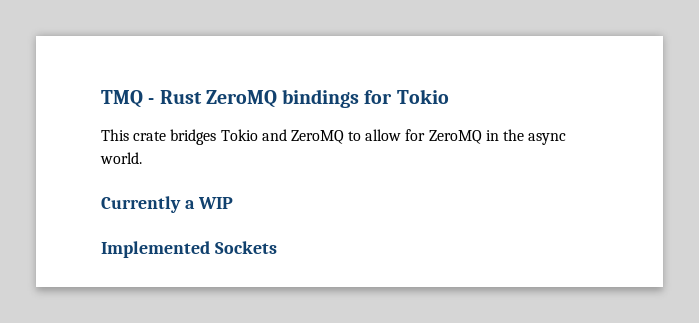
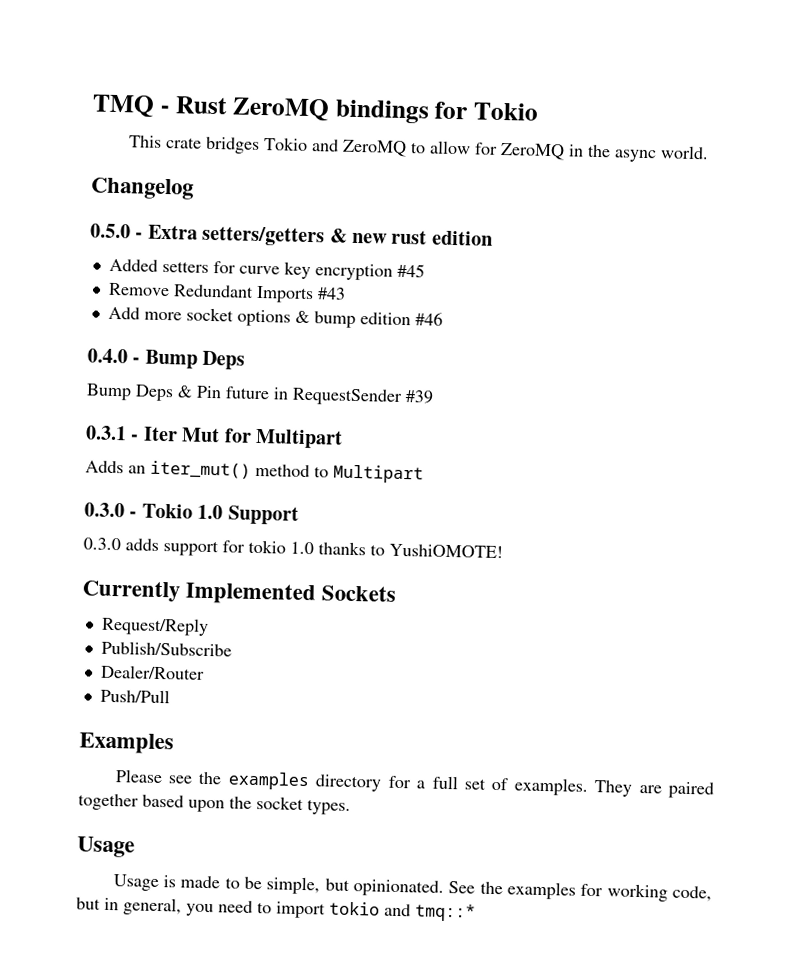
(142, 158) none -> [90,177,194,200] [90,223,493,247] [108,258,425,281] [107,282,346,304] [107,306,443,328] [87,348,246,370] [86,383,434,406] [85,425,343,449] [85,460,424,484] [84,502,299,525] [83,537,503,559] // Changelog // 0.5.0 - Extra setters/getters & new rust edition // Added setters for curve key encryption #45 // Remove Redundant Imports #43 // Add more socket options & bump edition #46 // 0.4.0 - Bump Deps // Bump Deps & Pin future in RequestSender #39 // 0.3.1 - Iter Mut for Multipart // Adds an iter_mut() method to Multipart // 0.3.0 - Tokio 1.0 Support // 0.3.0 adds support for tokio 1.0 thanks to YushiOMOTE!
[184,197,233,209] a WIP // -> (181, 591) none
(277, 247) none -> [100,616,209,636] [100,640,232,657] [100,664,205,680] [99,688,170,704] [79,732,174,755] [114,769,714,799] [78,793,351,815] [77,836,135,858] [112,874,712,902] [76,897,476,922] // Request/Reply // Publish/Subscribe // Dealer/Router // Push/Pull // Examples // Please see the examples directory for a full set of examples. They are paired together based upon the socket types. // Usage // Usage is made to be simple, but opinionated. See the examples for working code, but in general, you need to import tokio and tmq::*

